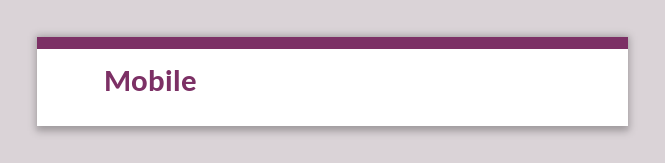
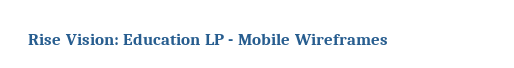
[104,70,197,91] Mobile -> [28,33,388,45] Rise Vision: Education LP - Mobile Wireframes

